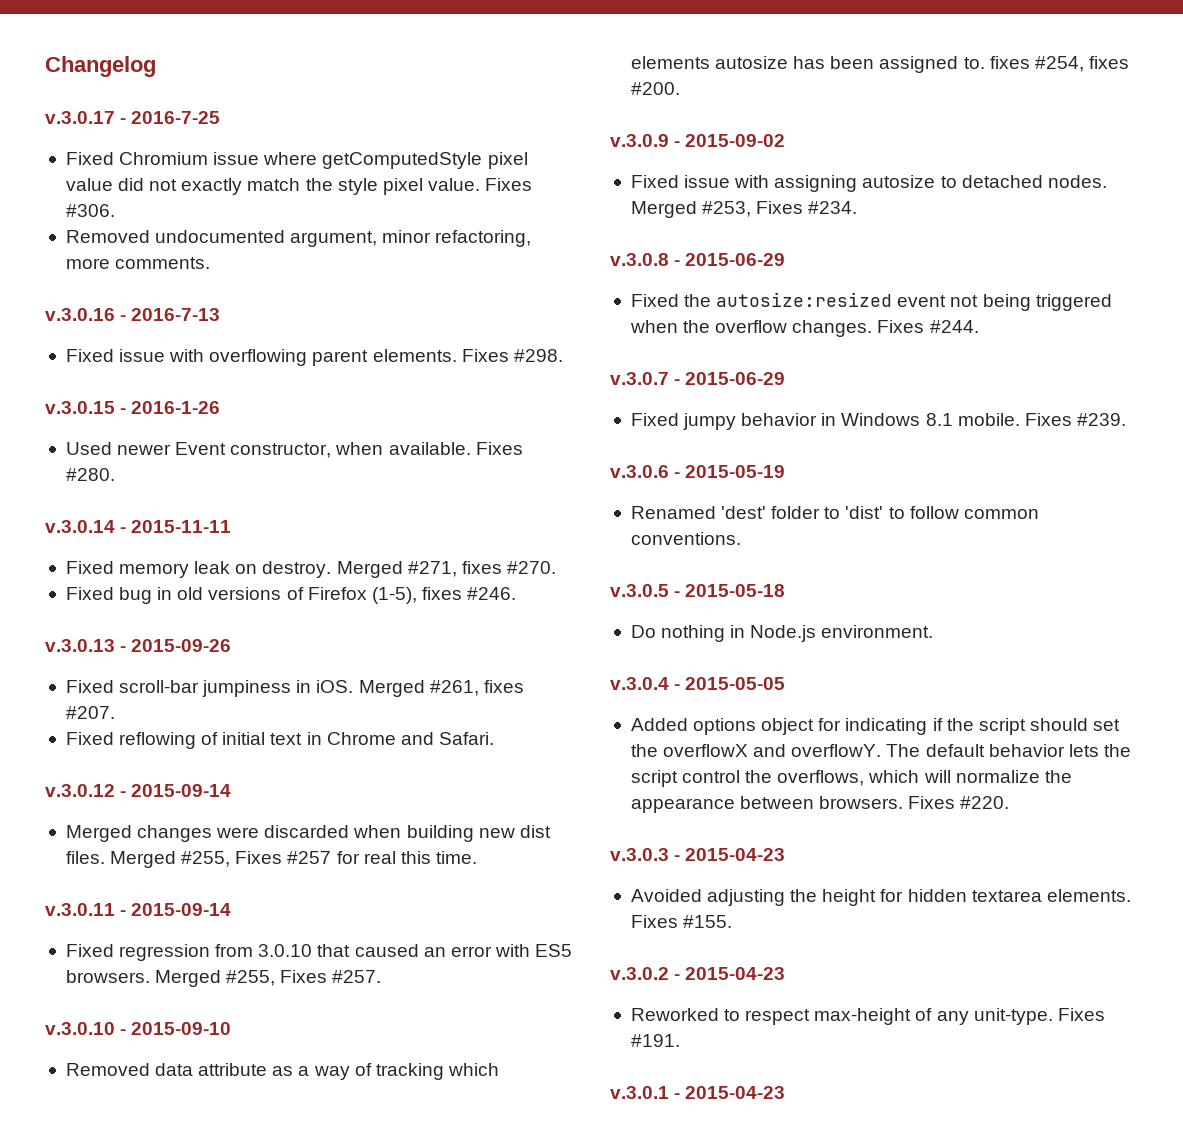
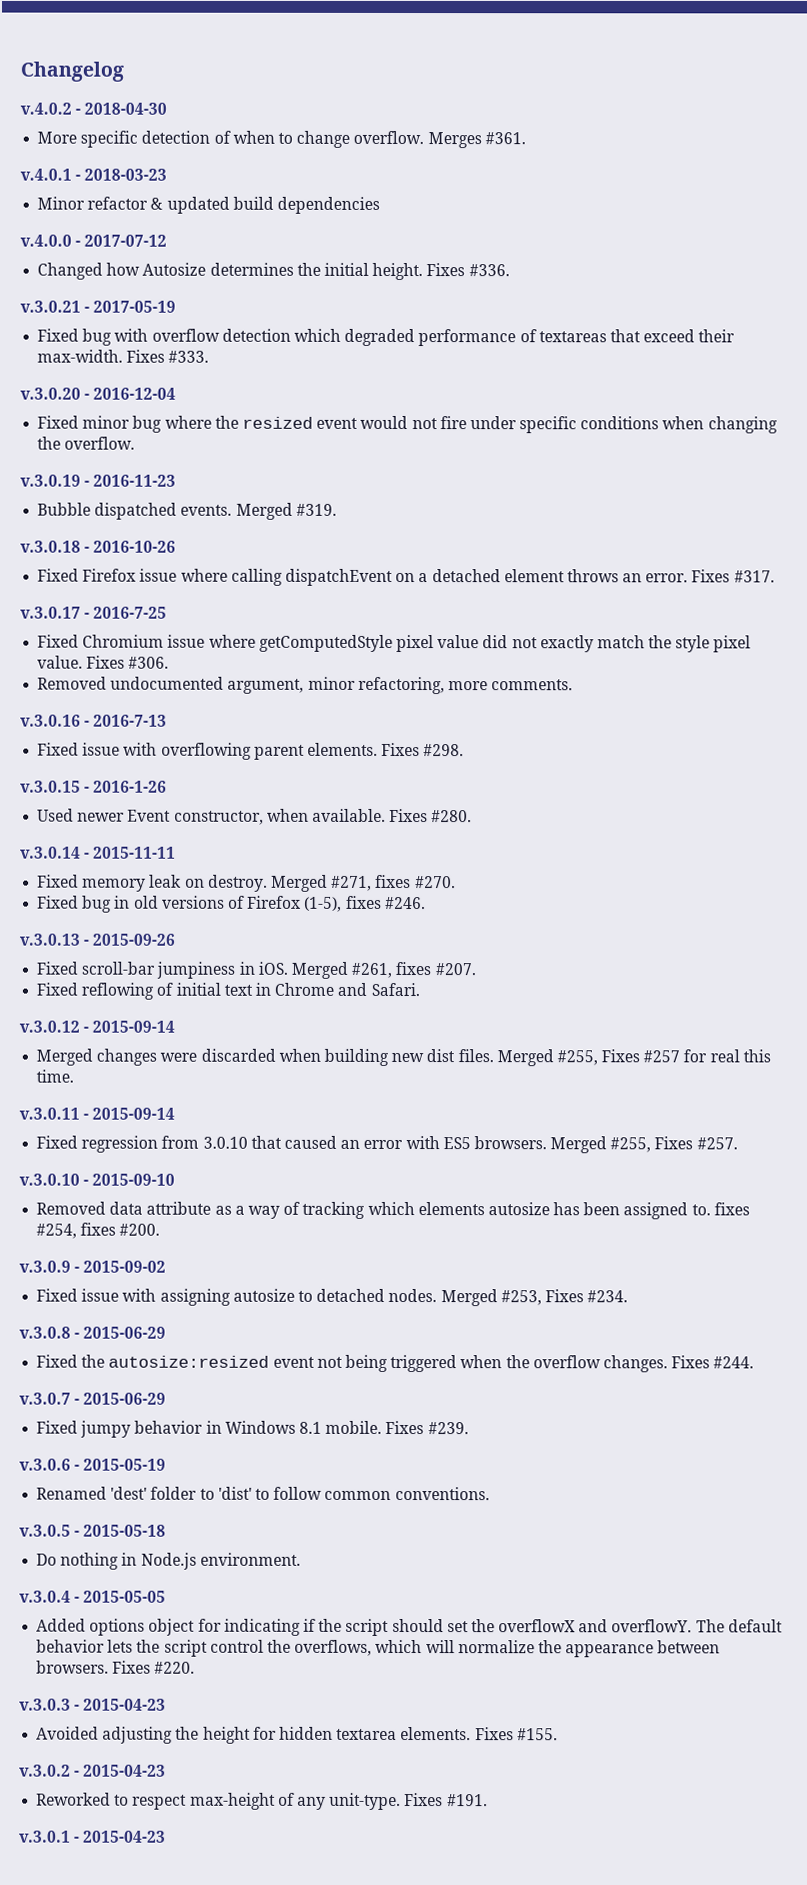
(156, 66) none -> [20,102,168,115] [37,130,526,149] [20,168,168,181] [37,196,380,214] [20,234,168,247] [37,262,510,281] [20,300,177,313] [37,328,736,347] [37,349,210,363] [20,387,177,400] [37,415,778,434] [37,436,136,450] [20,474,177,487] [37,502,337,520] [20,540,177,553] [37,568,775,586] // v.4.0.2 - 2018-04-30 // More specific detection of when to change overflow. Merges #361. // v.4.0.1 - 2018-03-23 // Minor refactor & updated build dependencies // v.4.0.0 - 2017-07-12 // Changed how Autosize determines the initial height. Fixes #336. // v.3.0.21 - 2017-05-19 // Fixed bug with overflow detection which degraded performance of textareas that exceed their max-width. Fixes #333. // v.3.0.20 - 2016-12-04 // Fixed minor bug where the resized event would not fire under specific conditions when changing the overflow. // v.3.0.19 - 2016-11-23 // Bubble dispatched events. Merged #319. // v.3.0.18 - 2016-10-26 // Fixed Firefox issue where calling dispatchEvent on a detached element throws an error. Fixes #317.

